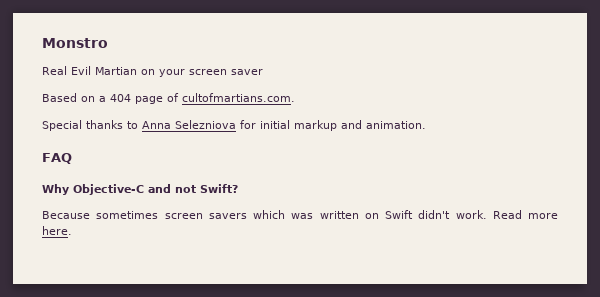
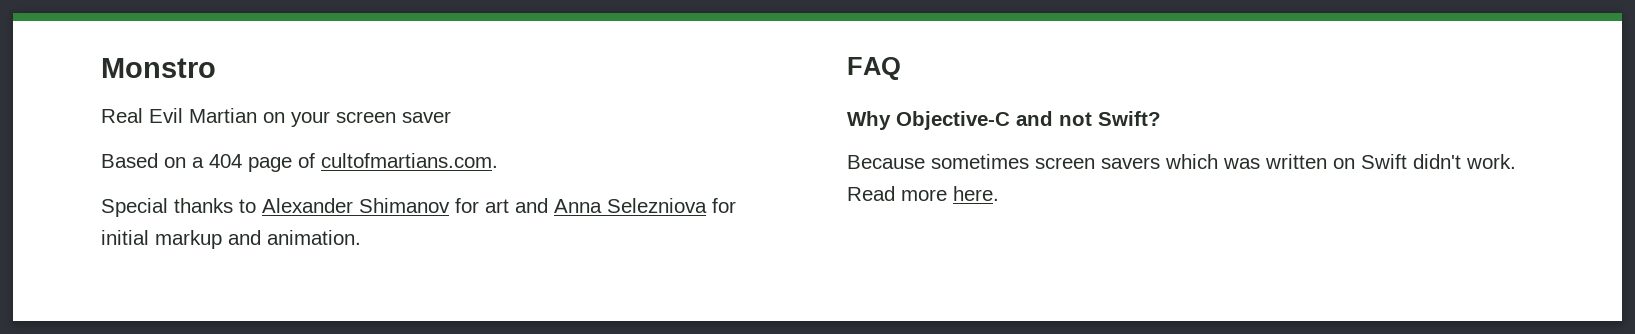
(138, 125) none -> [262,198,548,213] Alexander Shimanov for art and

